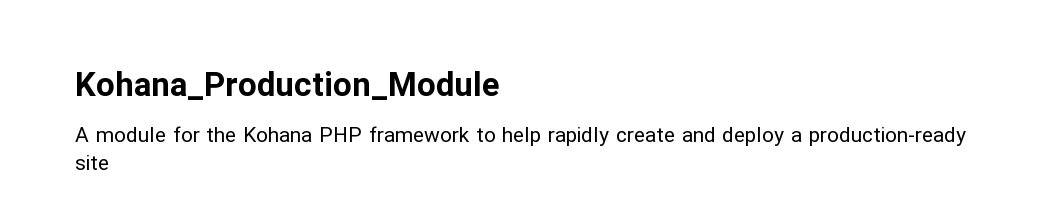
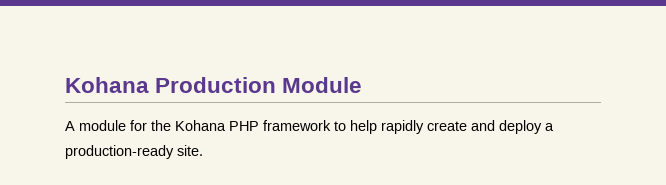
[75,71,499,100] Kohana_Production_Module -> [65,77,363,93] Kohana Production Module
[75,155,109,170] site -> [177,145,203,156] site.

